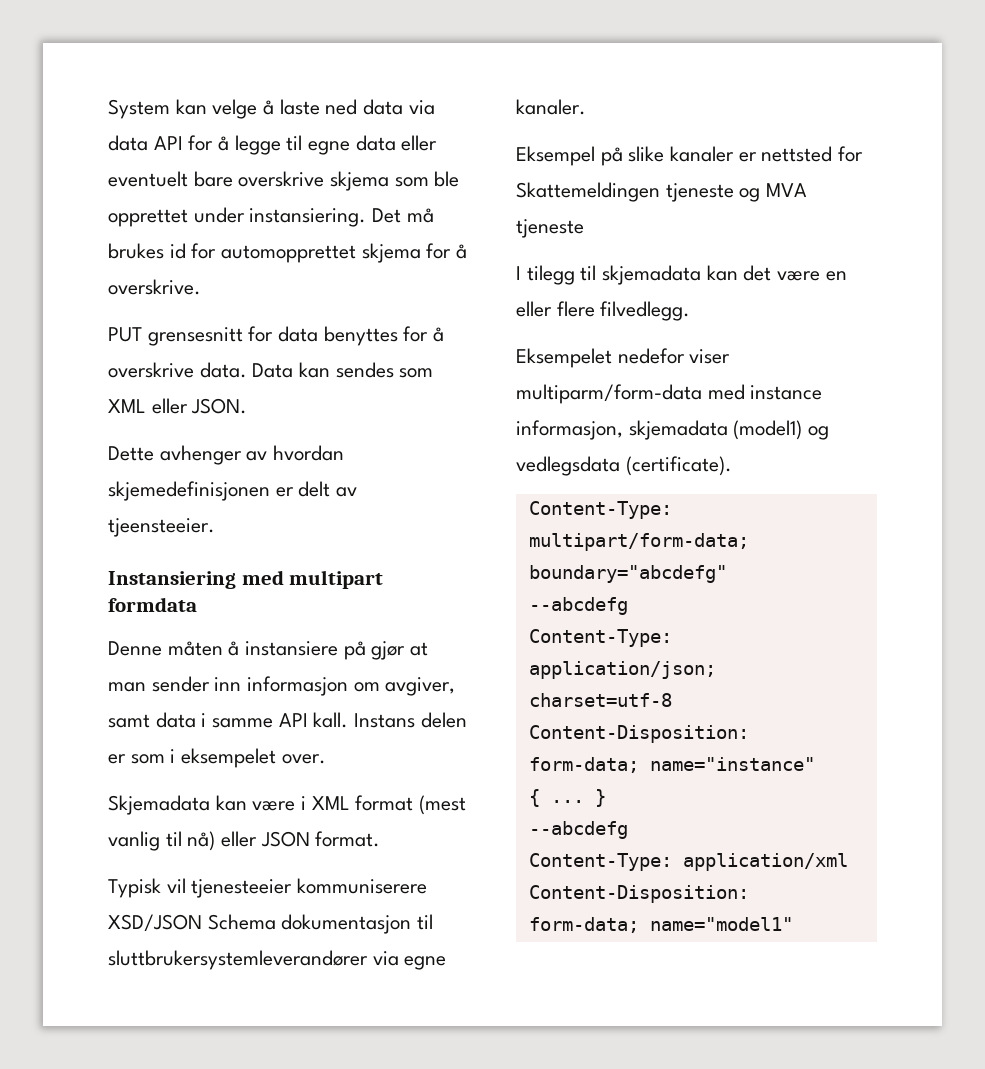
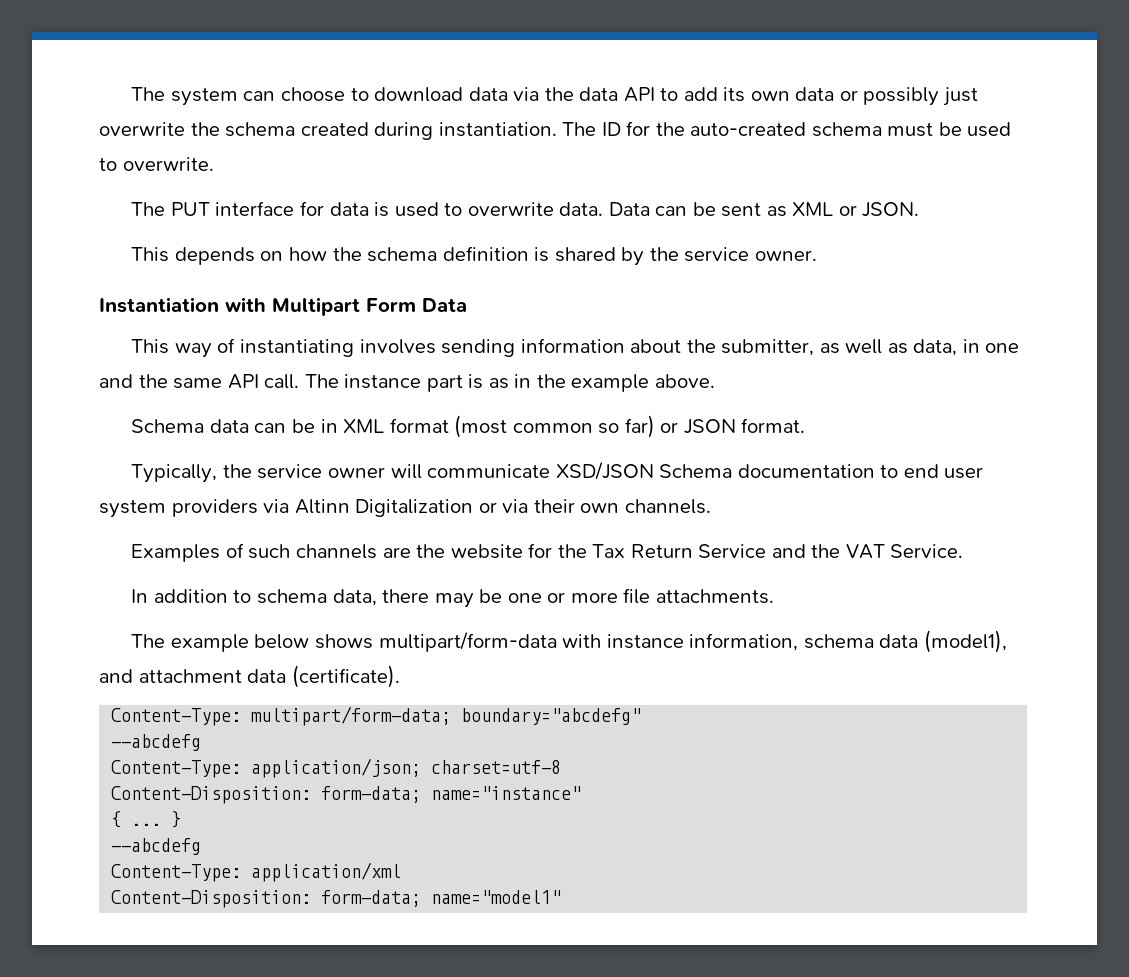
[108,99,358,119] System kan velge å laste ned -> [131,87,464,106] The system can choose to download
(435, 107) none -> [544,87,574,101] the
[188,135,438,155] [108,171,460,191] [108,207,434,227] [108,243,468,263] [108,279,201,295] [108,326,445,346] [108,362,434,378] [108,398,248,414] [108,445,345,465] [108,481,358,501] [108,518,215,537] [108,570,384,589] [108,597,197,612] [108,641,429,660] [108,676,456,696] [108,712,467,728] [108,748,326,768] [108,795,467,815] [108,831,381,851] [108,878,428,898] [108,914,434,934] [108,950,447,970] [516,99,586,115] [516,146,864,166] [516,182,808,202] [516,219,584,238] [516,265,847,285] [516,301,691,321] [516,348,731,368] [516,384,823,404] [516,420,830,440] [516,456,620,476] for å legge til egne data eller eventuelt bare overskrive skjema som ble opprettet under instansiering. Det må brukes id for automopprettet skjema for å overskrive. // PUT grensesnitt for data benyttes for å overskrive data. Data kan sendes som XML eller JSON. // Dette avhenger av hvordan skjemedefinisjonen er delt av tjeensteeier. // Instansiering med multipart formdata // Denne måten å instansiere på gjør at man sender inn informasjon om avgiver, samt data i samme API kall. Instans delen er som i eksempelet over. // Skjemadata kan være i XML format (mest vanlig til nå) eller JSON format. // Typisk vil tjenesteeier kommuniserere XSD/JSON Schema dokumentasjon til sluttbrukersystemleverandører via egne kanaler. // Eksempel på slike kanaler er nettsted for Skattemeldingen tjeneste og MVA tjeneste // I tilegg til skjemadata kan det være en eller flere filvedlegg. // Eksempelet nedefor viser multiparm/form-data med instance informasjon, skjemadata (model1) og vedlegsdata -> [660,87,978,106] [99,121,1012,140] [99,157,214,171] [131,201,920,217] [131,246,817,266] [99,297,467,316] [131,338,1020,358] [99,374,715,392] [131,415,806,438] [131,462,984,483] [99,499,711,518] [131,543,964,562] [131,588,774,608] [131,630,1007,653] [99,669,287,683] to add its own data or possibly just overwrite the schema created during instantiation. The ID for the auto-created schema must be used to overwrite. // The PUT interface for data is used to overwrite data. Data can be sent as XML or JSON. // This depends on how the schema definition is shared by the service owner. // Instantiation with Multipart Form Data // This way of instantiating involves sending information about the submitter, as well as data, in one and the same API call. The instance part is as in the example above. // Schema data can be in XML format (most common so far) or JSON format. // Typically, the service owner will communicate XSD/JSON Schema documentation to end user system providers via Altinn Digitalization or via their own channels. // Examples of such channels are the website for the Tax Return Service and the VAT Service. // In addition to schema data, there may be one or more file attachments. // The example below shows multipart/form-data with instance information, schema data (model1), and attachment data

